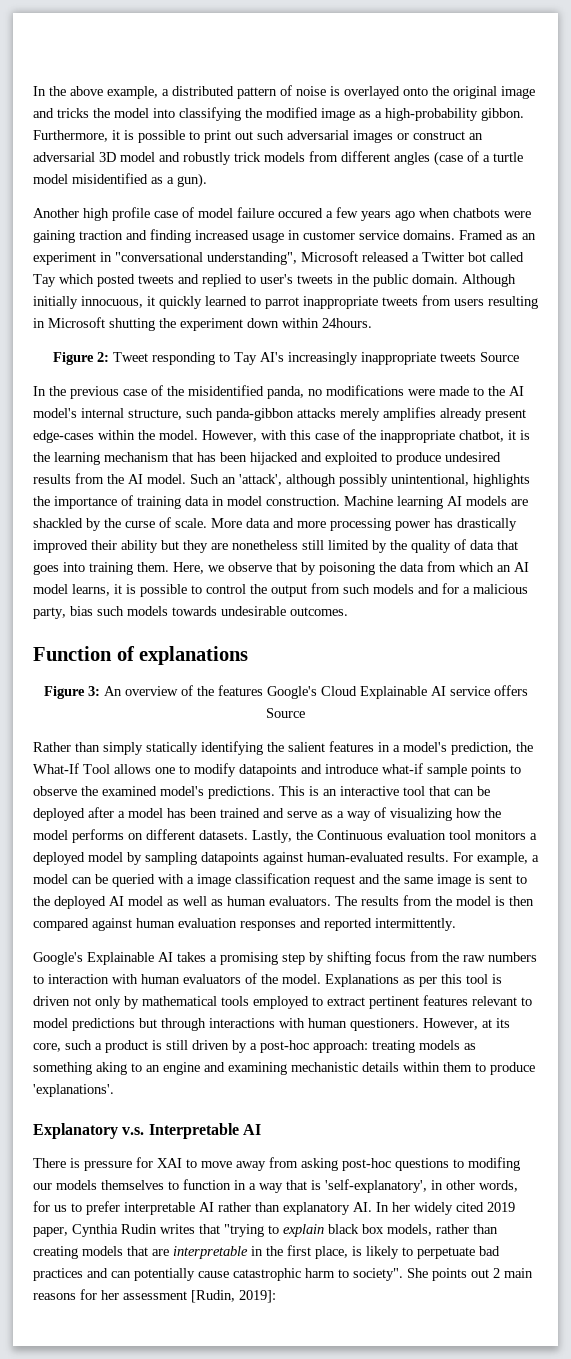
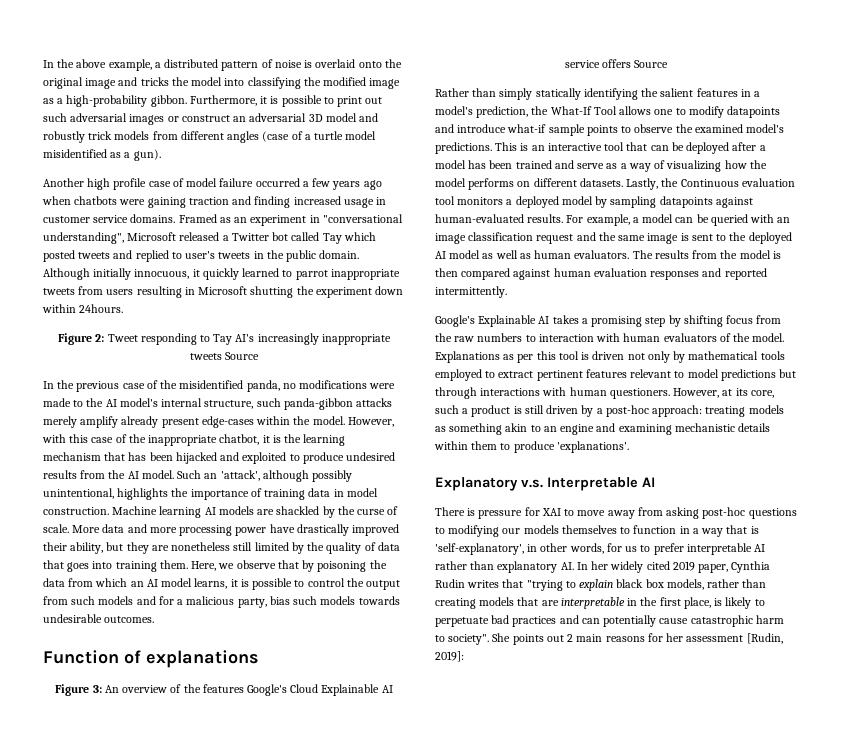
[344,86,400,99] overlayed -> [315,59,356,68] overlaid
[278,208,323,218] occured -> [255,178,300,187] occurred
[383,407,436,421] amplifies -> [80,416,119,428] amplify
[434,518,453,528] has -> [269,524,295,533] have
[121,540,158,553] ability -> [70,542,104,554] ability,
[187,877,194,884] a -> [777,217,791,223] an
[96,1062,127,1075] aking -> [505,423,528,432] akin
[468,1157,520,1171] modifing -> [448,525,500,537] modifying

